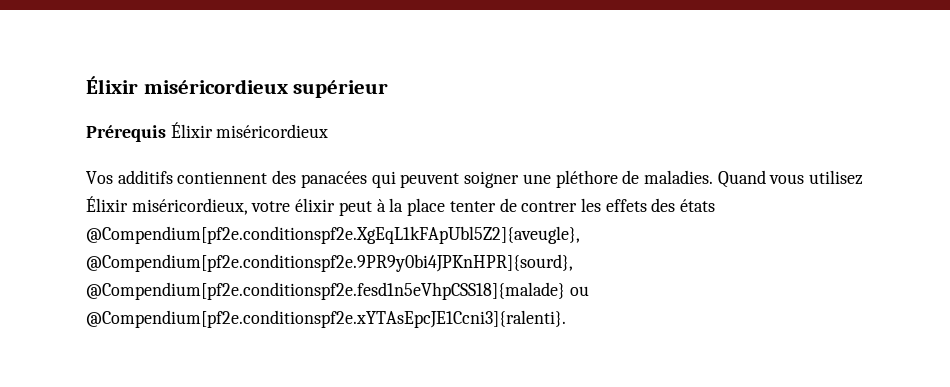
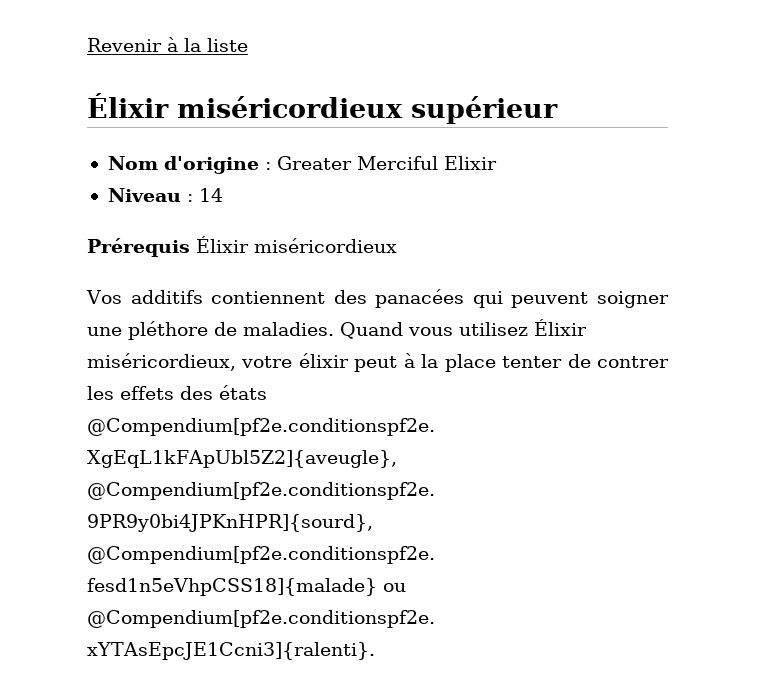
(86, 85) none -> [87,37,248,52] Revenir à la liste //
(389, 89) none -> [107,156,497,174] [107,188,223,202] // Nom d'origine : Greater Merciful Elixir // Niveau : 14

